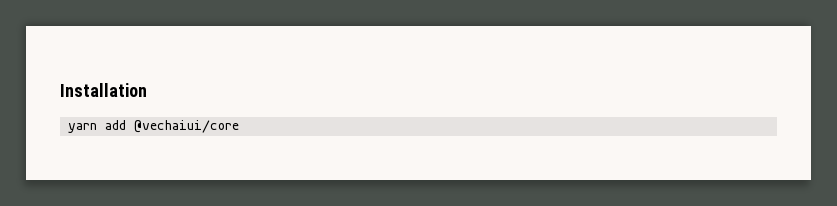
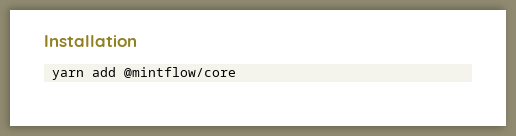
[134,120,240,133] @vechaiui/core -> [123,67,236,78] @mintflow/core

